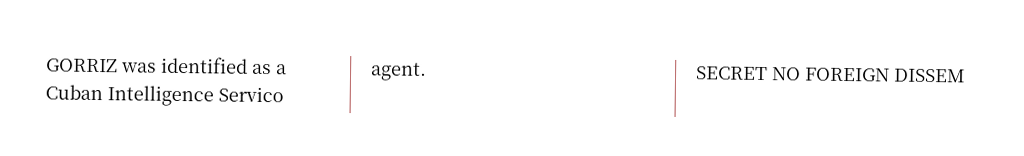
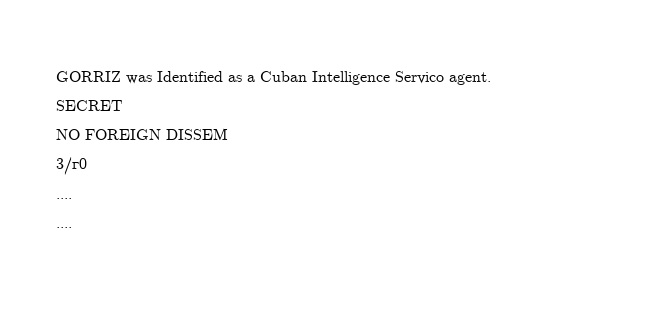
[161,56,248,74] identified -> [157,71,223,82] Identified
(768, 73) none -> (123, 105) //
(966, 75) none -> [56,157,87,175] [56,198,72,199] [56,227,72,228] // 3/г0 // .... // ....

